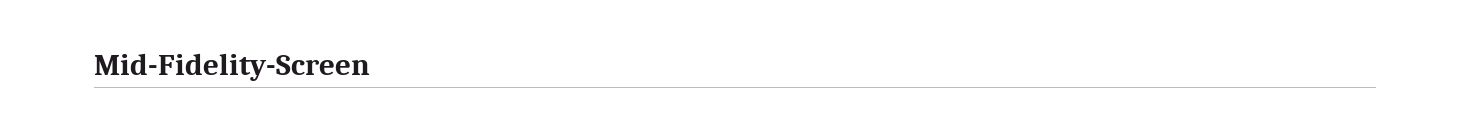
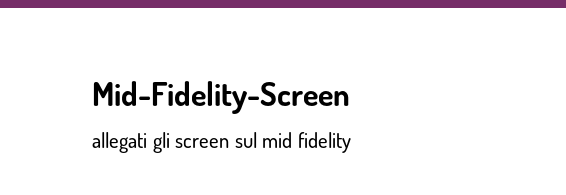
(370, 67) none -> [92,132,351,153] // allegati gli screen sul mid fidelity

